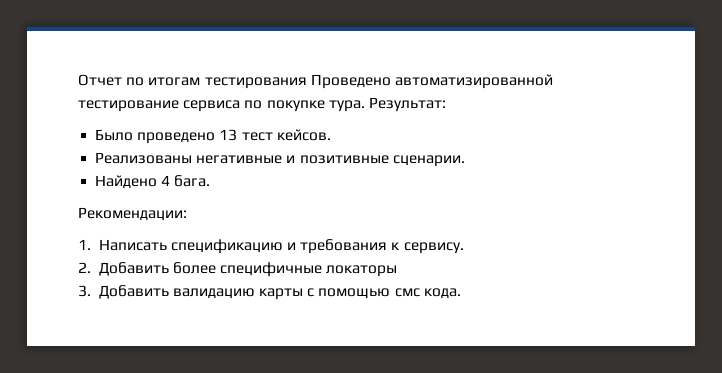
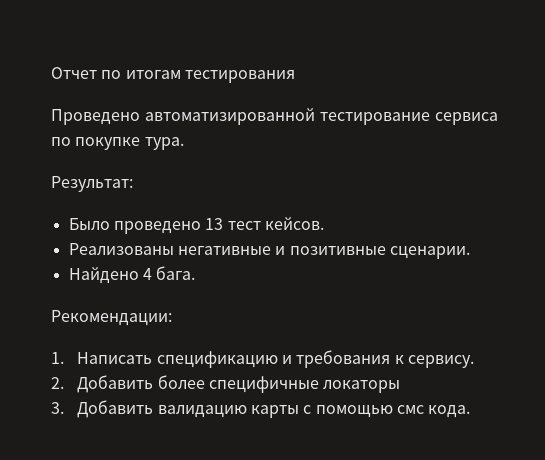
(307, 83) none -> (295, 76) //
(365, 106) none -> (184, 143) //

